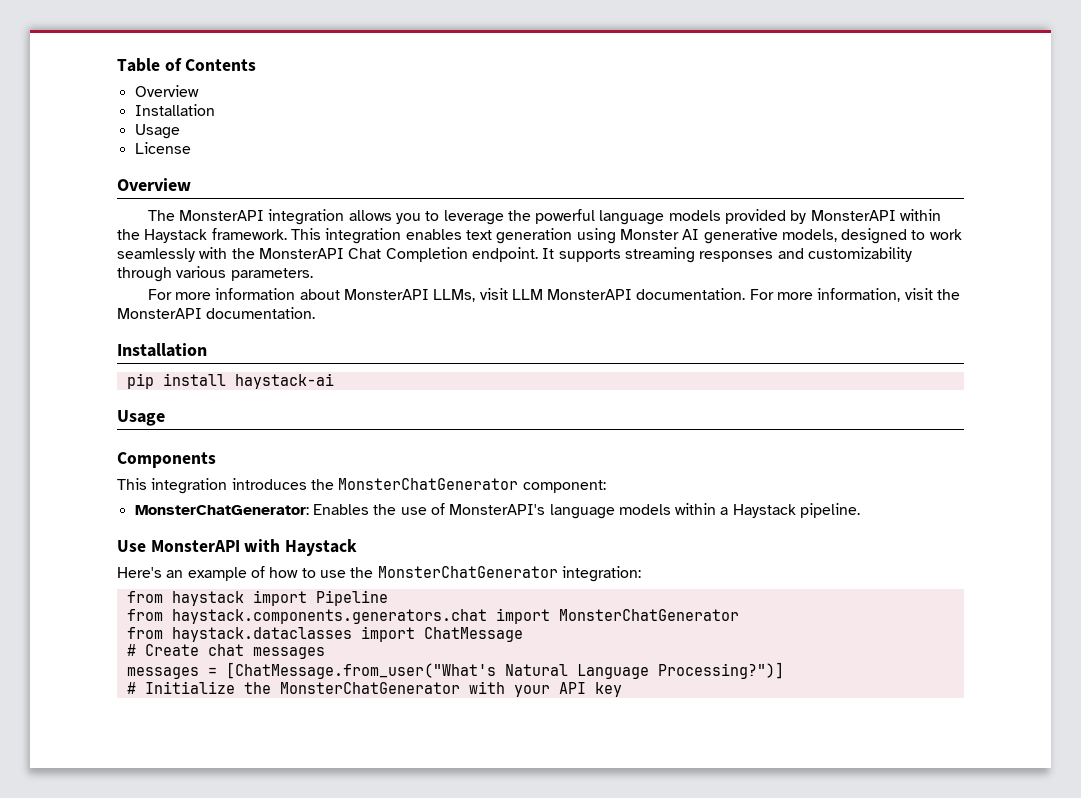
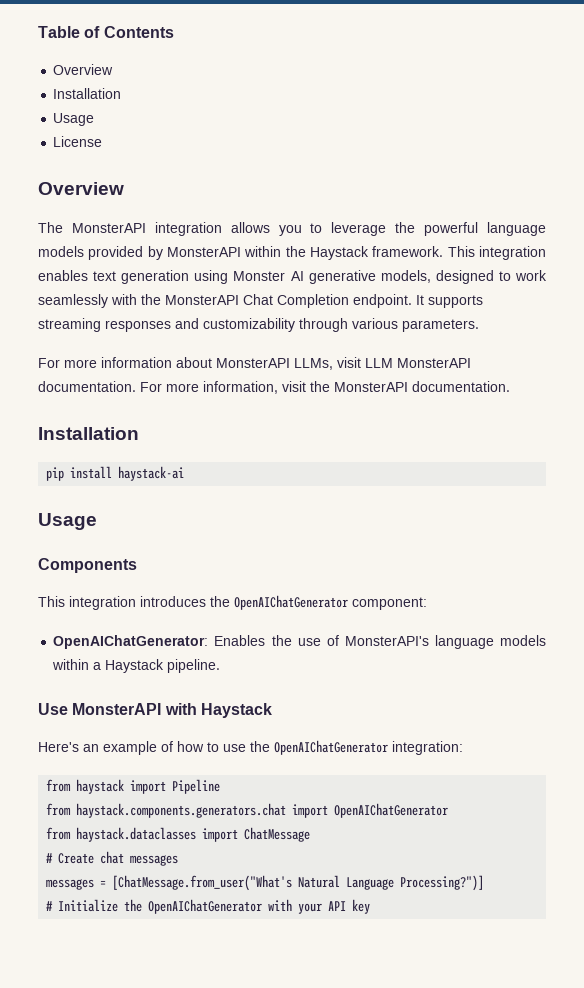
[338,478,519,490] MonsterChatGenerator -> [234,595,348,610] OpenAIChatGenerator
[134,505,309,515] MonsterChatGenerator: -> [53,635,209,649] OpenAIChatGenerator:
[377,566,558,578] MonsterChatGenerator -> [274,740,388,755] OpenAIChatGenerator
[558,609,739,621] MonsterChatGenerator -> [334,803,449,818] OpenAIChatGenerator
[279,682,460,694] MonsterChatGenerator -> [148,899,263,914] OpenAIChatGenerator

